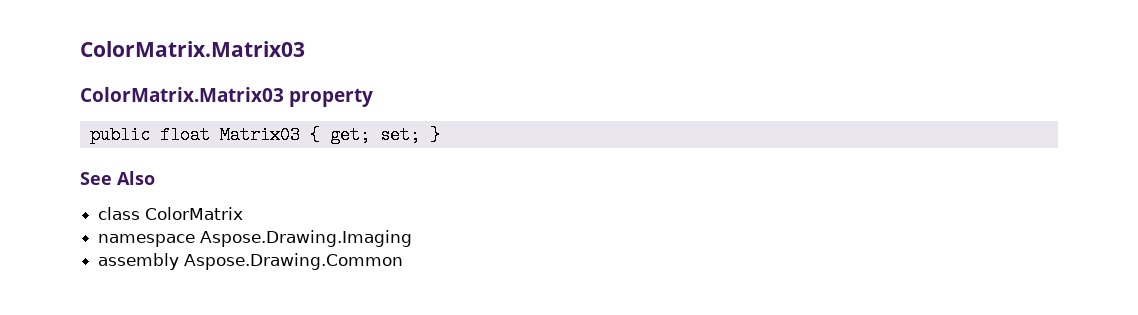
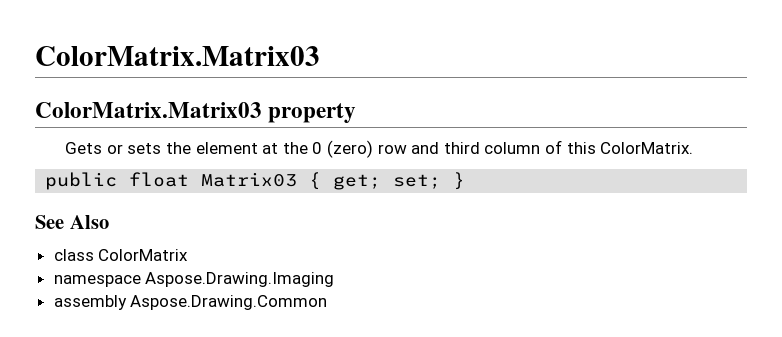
(373, 97) none -> [65,140,694,158] // Gets or sets the element at the 0 (zero) row and third column of this ColorMatrix.

